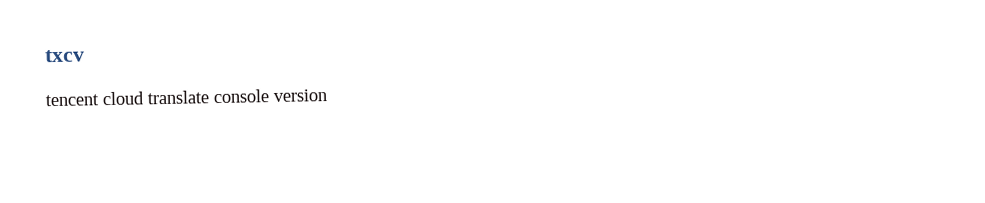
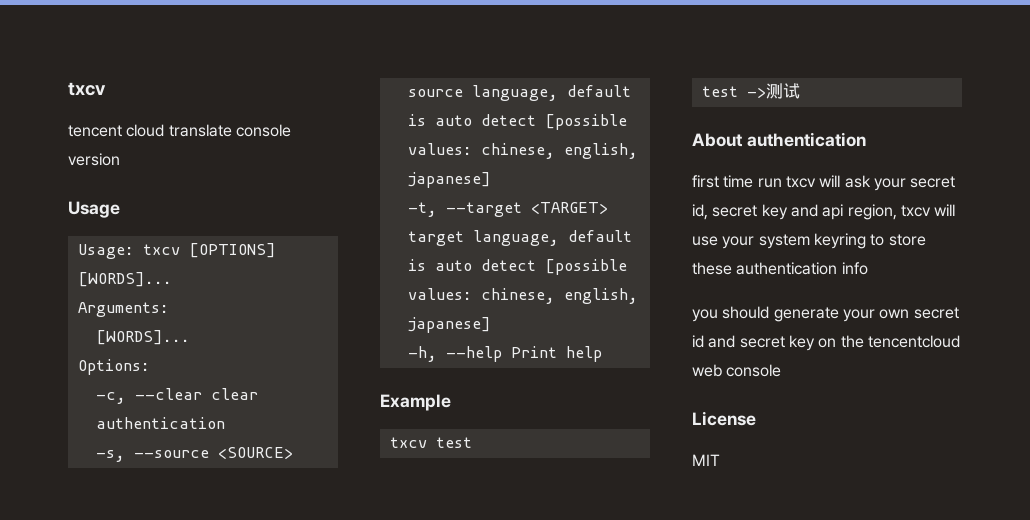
(327, 96) none -> [68,201,120,218] [77,243,276,259] [77,272,172,287] [77,302,169,317] [95,330,190,345] [77,359,150,375] [95,388,258,404] [95,417,225,429] [95,447,293,462] [407,85,631,101] [407,114,627,130] [407,143,638,159] [407,172,491,188] [407,202,608,217] [407,230,632,246] [407,259,627,275] [407,288,638,304] [407,317,491,333] [407,346,602,362] [380,394,451,411] [389,437,472,448] [701,83,800,99] [692,132,866,147] [692,175,956,191] [692,204,956,220] [692,233,926,249] [692,262,868,275] [692,306,959,322] [692,335,960,351] [692,364,782,377] [692,411,756,426] [692,454,720,466] // Usage // Usage: txcv [OPTIONS] [WORDS]... // Arguments: // [WORDS]... // Options: // -c, --clear clear authentication // -s, --source <SOURCE> source language, default is auto detect [possible values: chinese, english, japanese] // -t, --target <TARGET> target language, default is auto detect [possible values: chinese, english, japanese] // -h, --help Print help // Example // txcv test // test ->测试 // About authentication // first time run txcv will ask your secret id, secret key and api region, txcv will use your system keyring to store these authentication info // you should generate your own secret id and secret key on the tencentcloud web console // License // MIT

